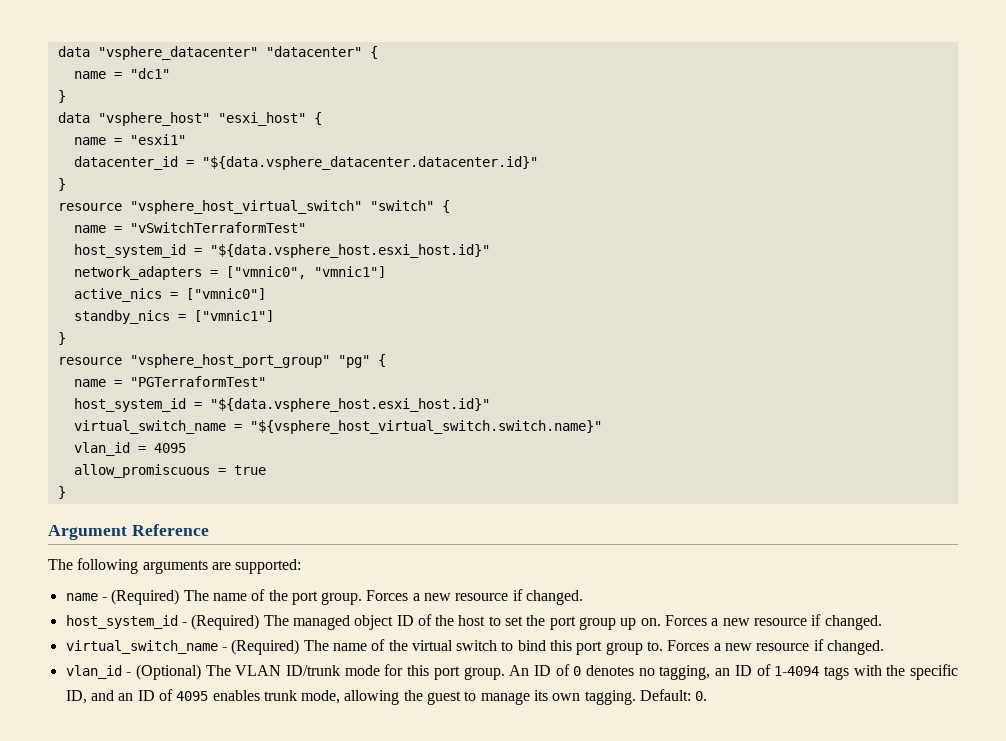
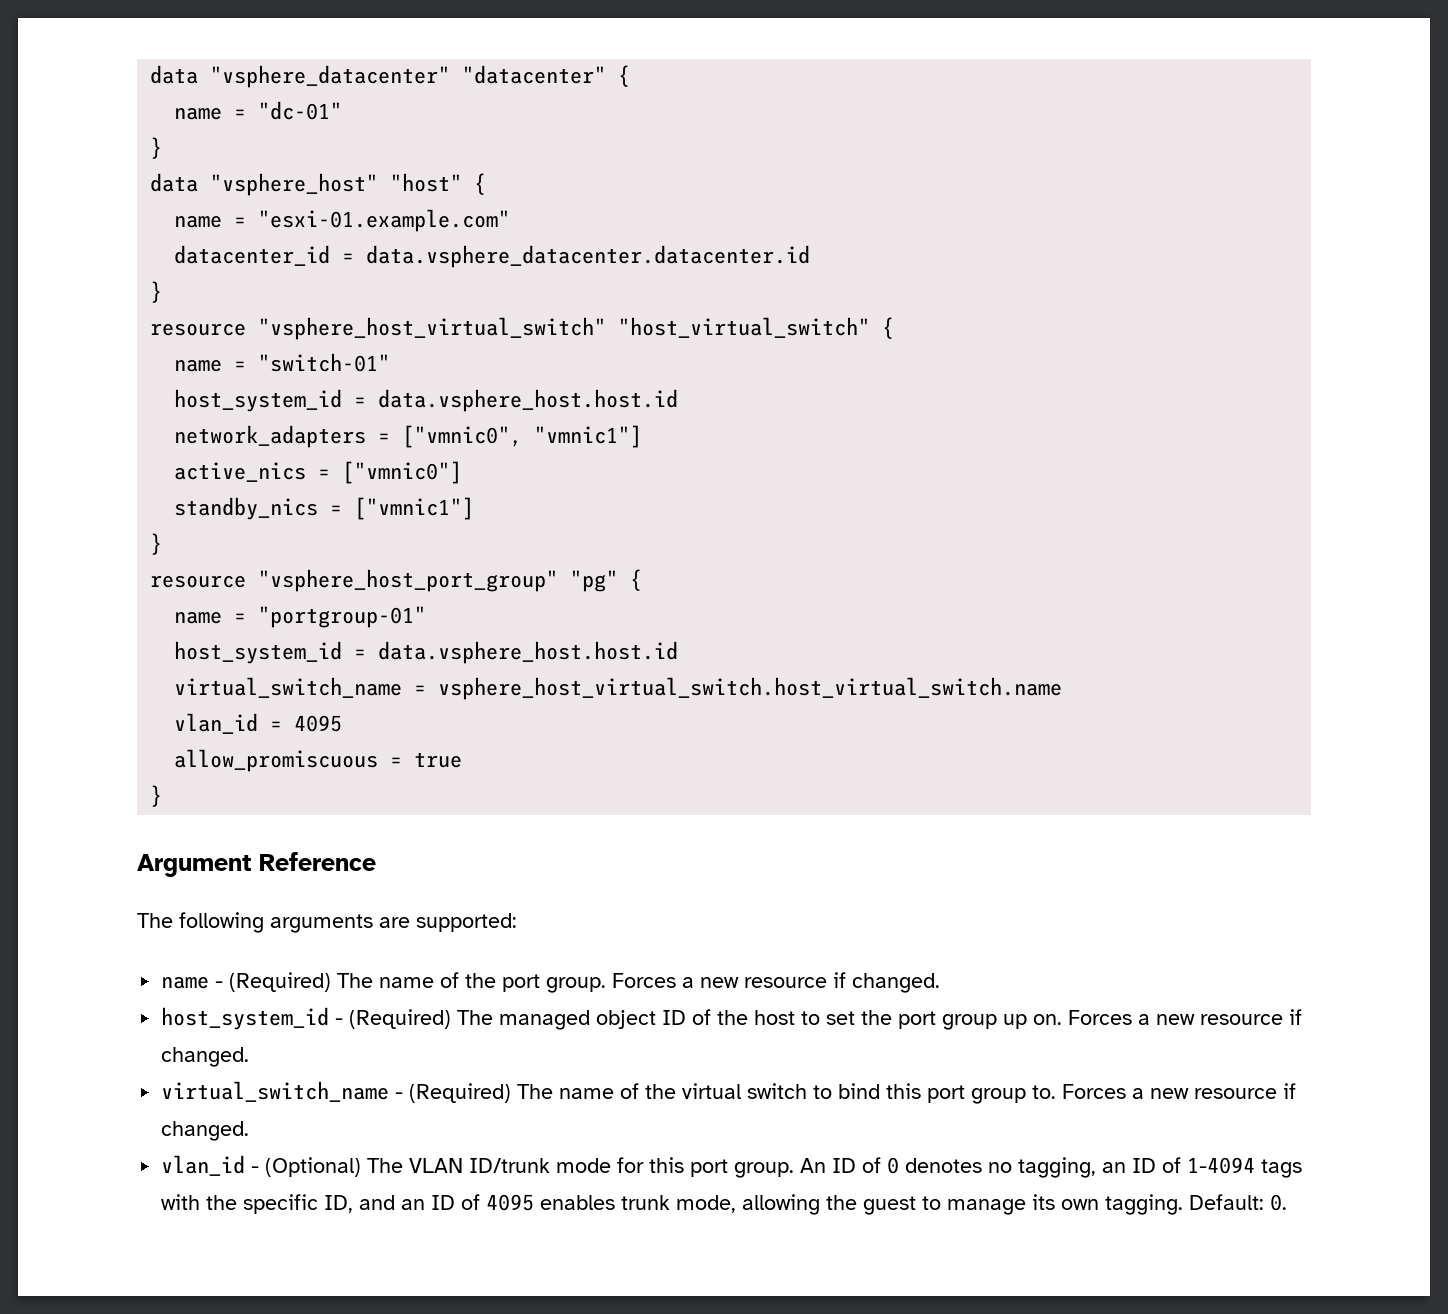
[129,68,170,79] "dc1" -> [258,101,343,120] "dc-01"
[217,112,322,126] [73,134,186,145] "esxi_host" { // name = "esxi1" -> [390,173,487,195] [174,209,511,232] "host" { // name = "esxi-01.example.com"
[201,156,538,170] "${data.vsphere_datacenter.datacenter.id}" -> [366,245,811,268] data.vsphere_datacenter.datacenter.id
[369,200,450,213] [73,222,306,233] [73,244,490,258] "switch" { // name = "vSwitchTerraformTest" // host_system_id = "${data.vsphere_host.esxi_host.id}" -> [618,317,895,339] [174,353,391,372] [174,389,679,412] "host_virtual_switch" { // name = "switch-01" // host_system_id = data.vsphere_host.host.id
[129,376,266,387] [73,398,490,412] "PGTerraformTest" // host_system_id = "${data.vsphere_host.esxi_host.id}" -> [258,606,427,628] [174,641,679,664] "portgroup-01" // host_system_id = data.vsphere_host.host.id
[249,420,602,434] "${vsphere_host_virtual_switch.switch.name}" -> [438,677,1063,700] vsphere_host_virtual_switch.host_virtual_switch.name

